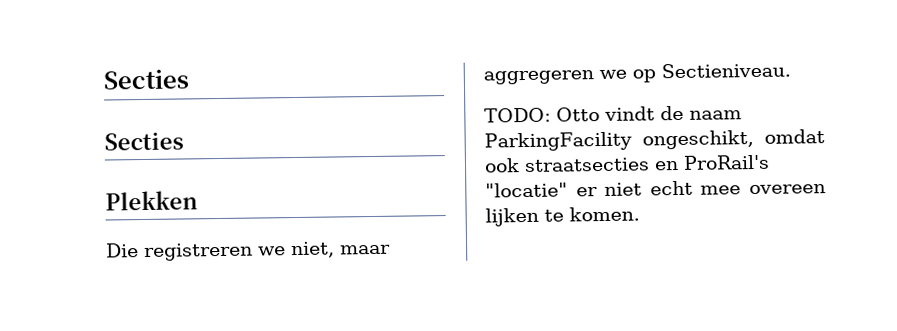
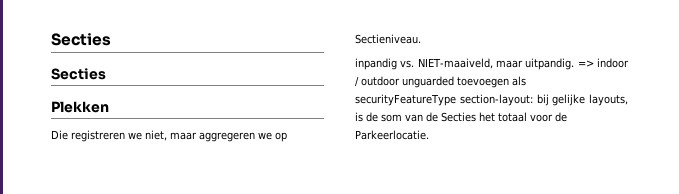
[484,105,742,123] [484,129,825,152] [484,154,770,173] [485,180,826,198] [485,206,640,227] TODO: Otto vindt de naam ParkingFacility ongeschikt, omdat ook straatsecties en ProRail's "locatie" er niet echt mee overeen lijken te komen. -> [355,58,629,70] [355,76,526,88] [355,94,628,106] [355,112,567,122] [355,130,429,140] inpandig vs. NIET-maaiveld, maar uitpandig. => indoor / outdoor unguarded toevoegen als securityFeatureType section-layout: bij gelijke layouts, is de som van de Secties het totaal voor de Parkeerlocatie.

